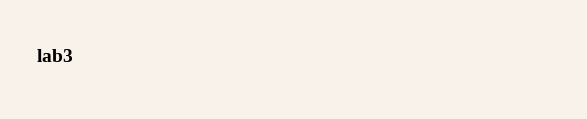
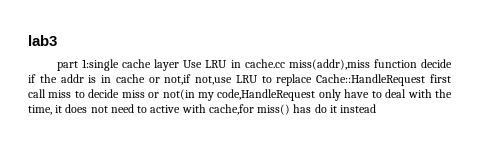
(73, 55) none -> [56,59,453,71] [28,74,452,86] [28,89,453,101] [28,104,377,115] // part 1:single cache layer Use LRU in cache.cc miss(addr),miss function decide if the addr is in cache or not,if not,use LRU to replace Cache::HandleRequest first call miss to decide miss or not(in my code,HandleRequest only have to deal with the time, it does not need to active with cache,for miss() has do it instead

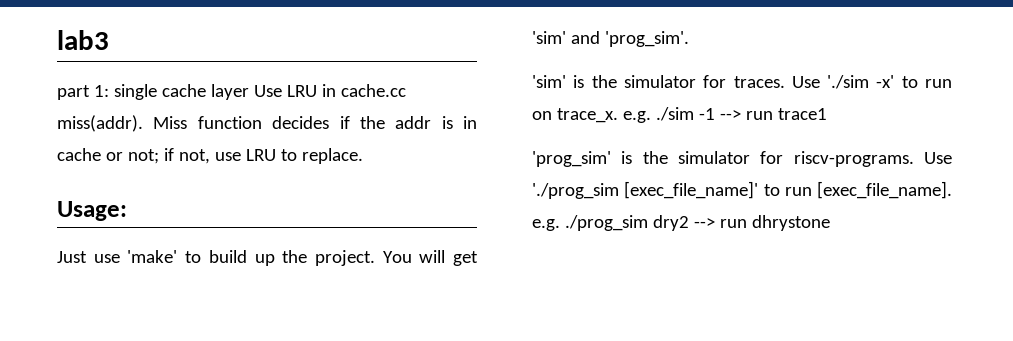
[81,59,119,71] 1:single -> [93,84,157,100] 1: single
[288,59,453,70] miss(addr),miss function decide -> [57,115,330,132] miss(addr). Miss function decides
[164,74,452,86] [28,89,453,101] [28,104,377,115] not,if not,use LRU to replace Cache::HandleRequest first call miss to decide miss or not(in my code,HandleRequest only have to deal with the time, it does not need to active with cache,for miss() has do it instead -> [127,148,363,164] [57,201,127,221] [57,250,478,266] [532,31,689,47] [532,75,952,89] [532,107,827,123] [532,151,952,167] [532,181,952,199] [532,215,830,231] not; if not, use LRU to replace. // Usage: // Just use 'make' to build up the project. You will get 'sim' and 'prog_sim'. // 'sim' is the simulator for traces. Use './sim -x' to run on trace_x. e.g. ./sim -1 --> run trace1 // 'prog_sim' is the simulator for riscv-programs. Use './prog_sim [exec_file_name]' to run [exec_file_name]. e.g. ./prog_sim dry2 --> run dhrystone

